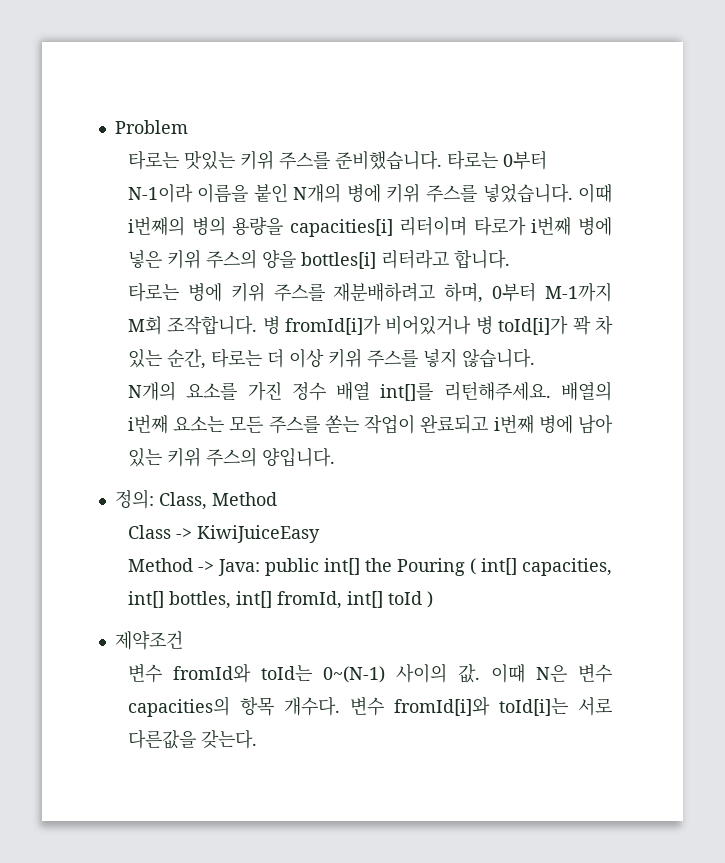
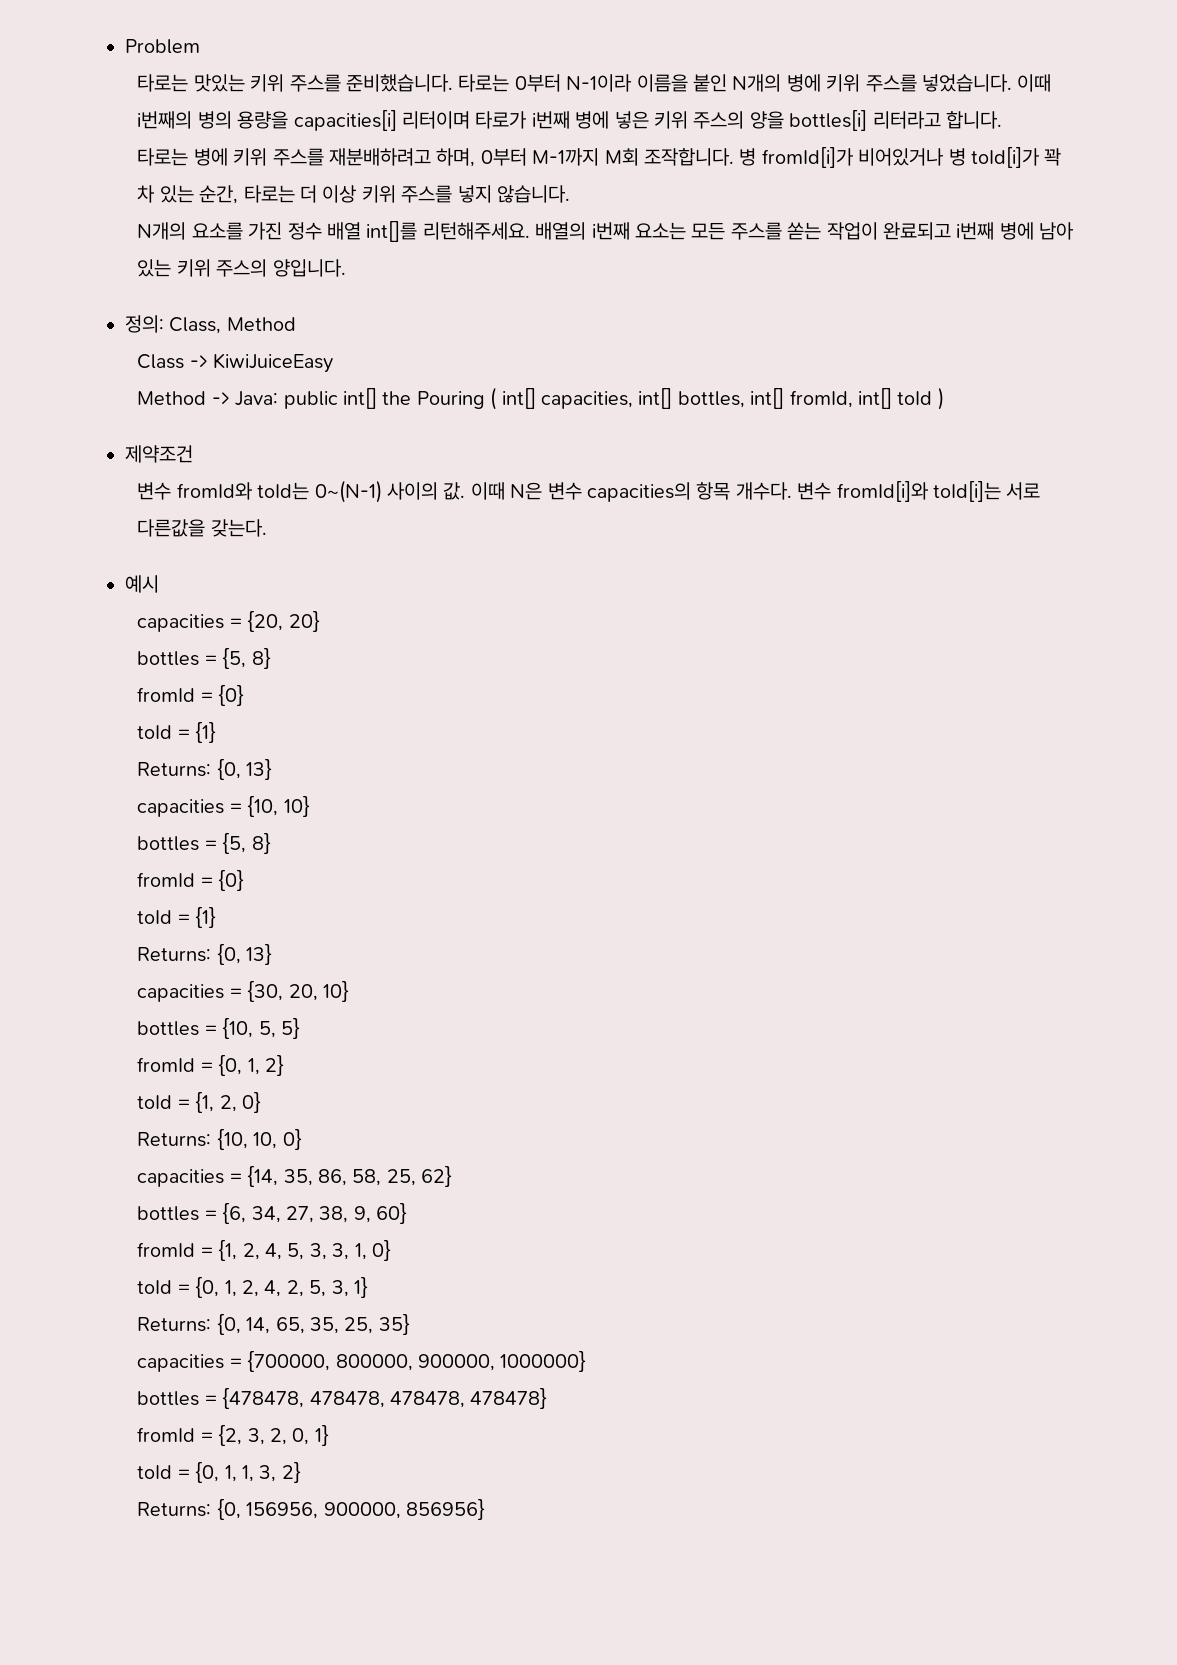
(257, 739) none -> [125,575,159,593] [137,611,320,632] [137,648,271,669] [137,685,245,706] [137,722,217,743] [137,759,273,780] [137,796,310,817] [137,833,271,854] [137,870,245,891] [137,907,217,928] [137,944,273,965] [137,981,350,1002] [137,1018,301,1039] [137,1055,285,1076] [137,1092,262,1113] [137,1129,302,1150] [137,1166,453,1187] [137,1203,408,1224] [137,1240,392,1261] [137,1277,369,1298] [137,1314,410,1335] [137,1351,587,1372] [137,1388,548,1409] [137,1425,329,1446] [137,1462,301,1483] [137,1499,486,1520] // 예시 // capacities = {20, 20} // bottles = {5, 8} // fromId = {0} // toId = {1} // Returns: {0, 13} // capacities = {10, 10} // bottles = {5, 8} // fromId = {0} // toId = {1} // Returns: {0, 13} // capacities = {30, 20, 10} // bottles = {10, 5, 5} // fromId = {0, 1, 2} // toId = {1, 2, 0} // Returns: {10, 10, 0} // capacities = {14, 35, 86, 58, 25, 62} // bottles = {6, 34, 27, 38, 9, 60} // fromId = {1, 2, 4, 5, 3, 3, 1, 0} // toId = {0, 1, 2, 4, 2, 5, 3, 1} // Returns: {0, 14, 65, 35, 25, 35} // capacities = {700000, 800000, 900000, 1000000} // bottles = {478478, 478478, 478478, 478478} // fromId = {2, 3, 2, 0, 1} // toId = {0, 1, 1, 3, 2} // Returns: {0, 156956, 900000, 856956}

